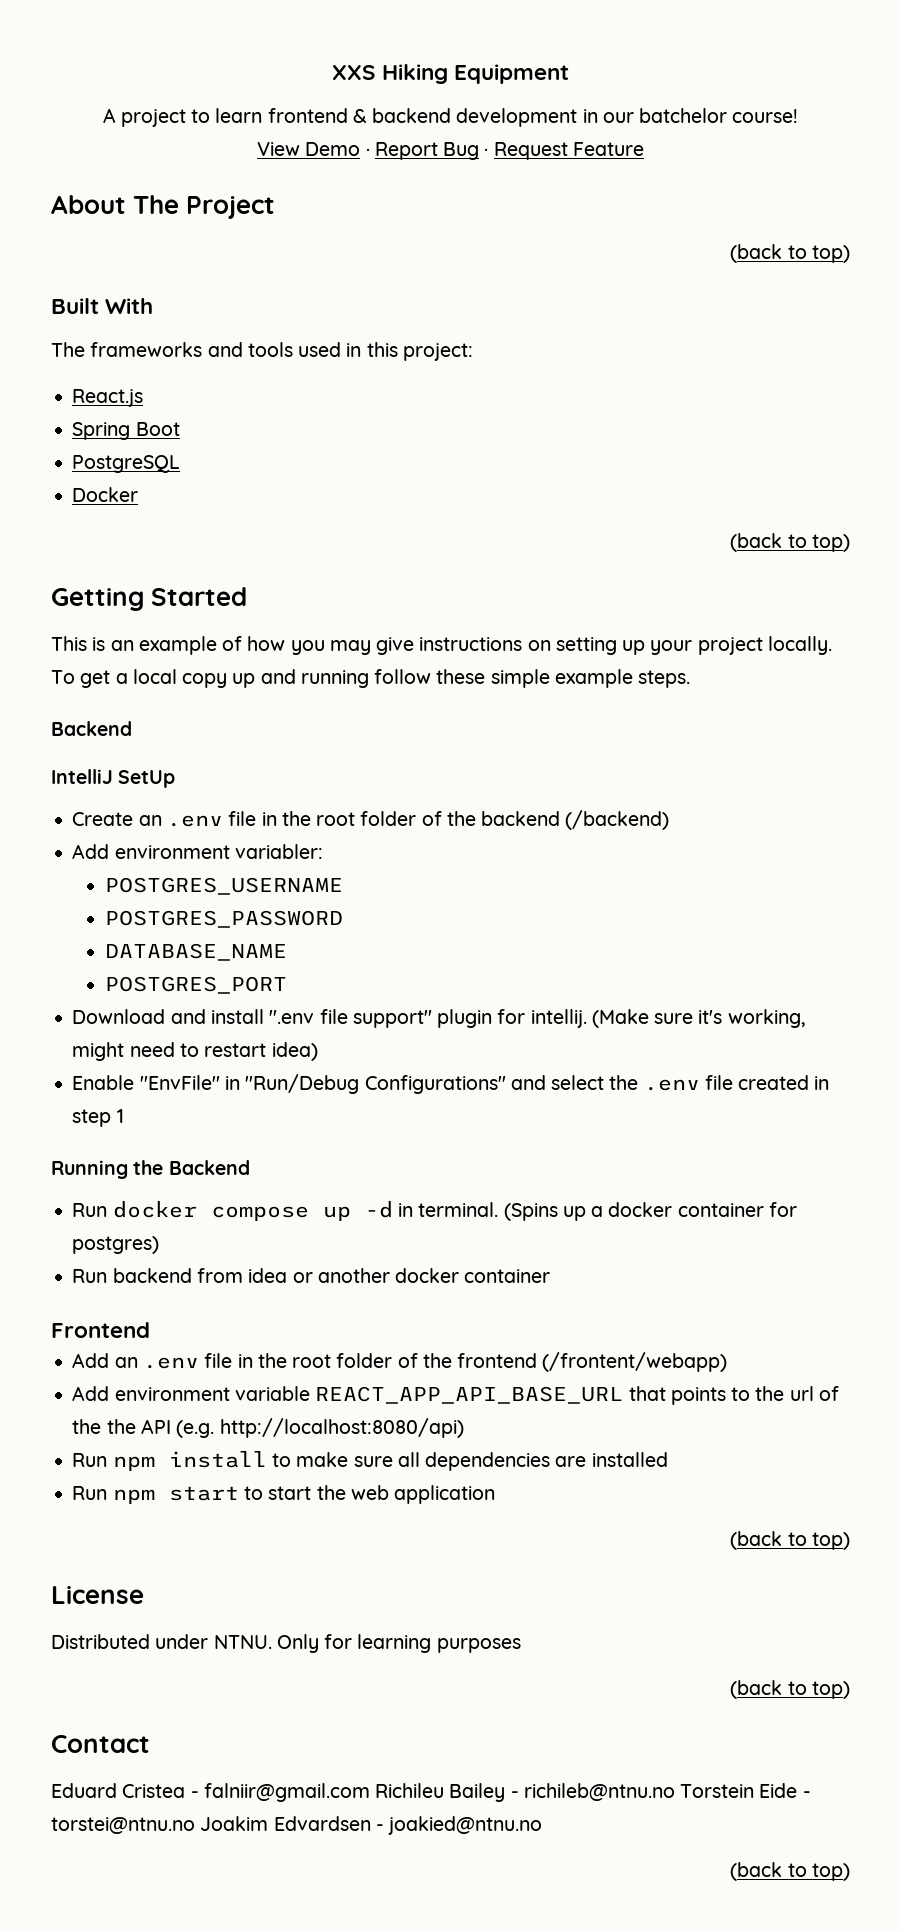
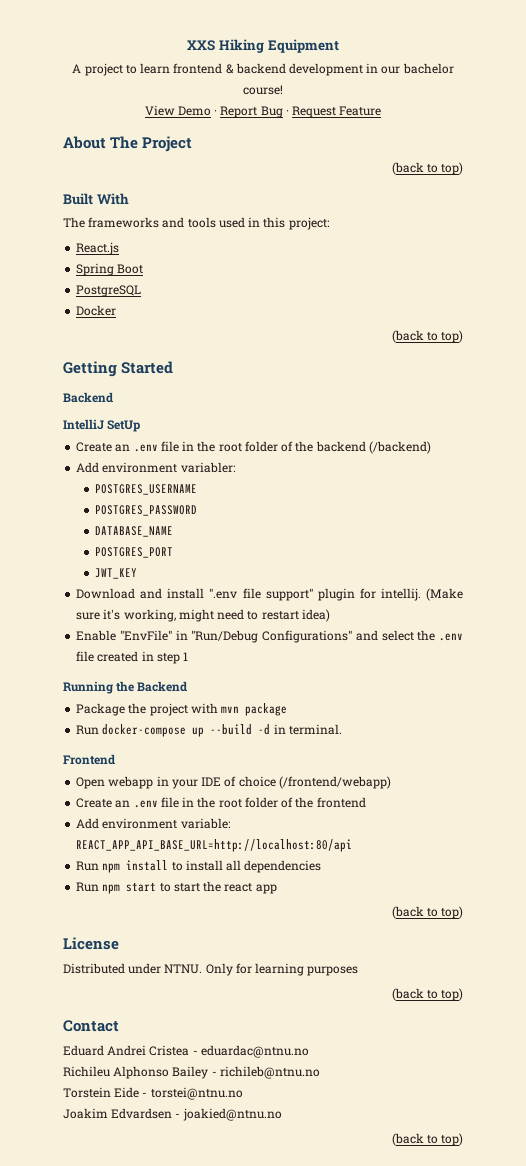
[639,108,728,123] batchelor -> [402,63,454,74] bachelor
[51,636,832,655] [51,669,691,688] // This is an example of how you may give instructions on setting up your project locally. To get a local copy up and running follow these simple example steps. -> (174, 367) none
(288, 985) none -> [94,568,137,579] // JWT_KEY
[72,1201,797,1221] [72,1236,160,1254] [72,1268,551,1283] [51,1322,150,1338] [72,1353,110,1368] Run docker compose up -d in terminal. (Spins up a docker container for postgres) // Run backend from idea or another docker container // Frontend // Add -> [76,703,288,716] [76,724,342,737] [63,754,115,765] [76,776,391,789] [76,798,113,808] Package the project with mvn package // Run docker-compose up --build -d in terminal. // Frontend // Open webapp in your IDE of choice (/frontend/webapp) // Create
[542,1352,728,1372] [72,1386,839,1405] [72,1418,464,1438] (/frontent/webapp) // Add environment variable REACT_APP_API_BASE_URL that points to the url of the the API (e.g. http://localhost:8080/api) -> [76,818,230,829] [76,839,353,852] // Add environment variable: REACT_APP_API_BASE_URL=http://localhost:80/api
[296,1452,393,1467] make sure -> [185,860,223,871] install
[555,1452,668,1467] are installed -> (322, 866) none
[350,1485,496,1504] web application -> [224,883,277,894] react app
(117, 1790) none -> [107,1045,147,1056] Andrei
[203,1783,445,1802] falniir@gmail.com Richileu -> [200,1045,309,1058] [63,1066,170,1079] eduardac@ntnu.no // Richileu Alphonso
(675, 1792) none -> (320, 1072) //
(195, 1825) none -> (243, 1093) //

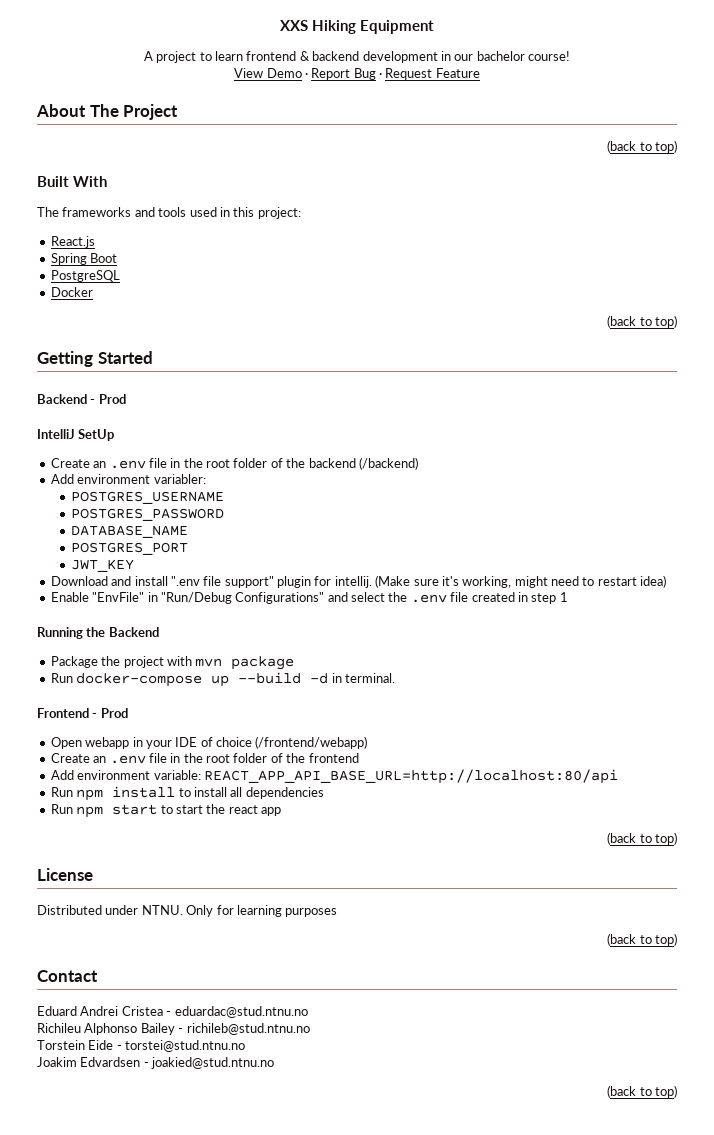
(113, 397) none -> [90,394,126,404] - Prod
(115, 759) none -> [92,708,128,718] - Prod
[200,1045,309,1058] eduardac@ntnu.no -> [174,1006,308,1018] eduardac@stud.ntnu.no
[219,1066,320,1079] richileb@ntnu.no -> [186,1023,310,1035] richileb@stud.ntnu.no
[150,1087,243,1100] torstei@ntnu.no -> [125,1040,246,1052] torstei@stud.ntnu.no
[182,1108,282,1121] joakied@ntnu.no -> [151,1057,275,1069] joakied@stud.ntnu.no

